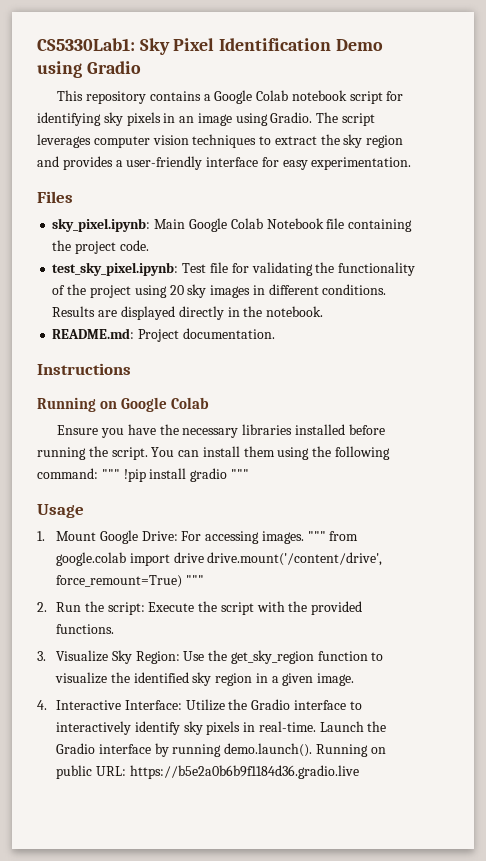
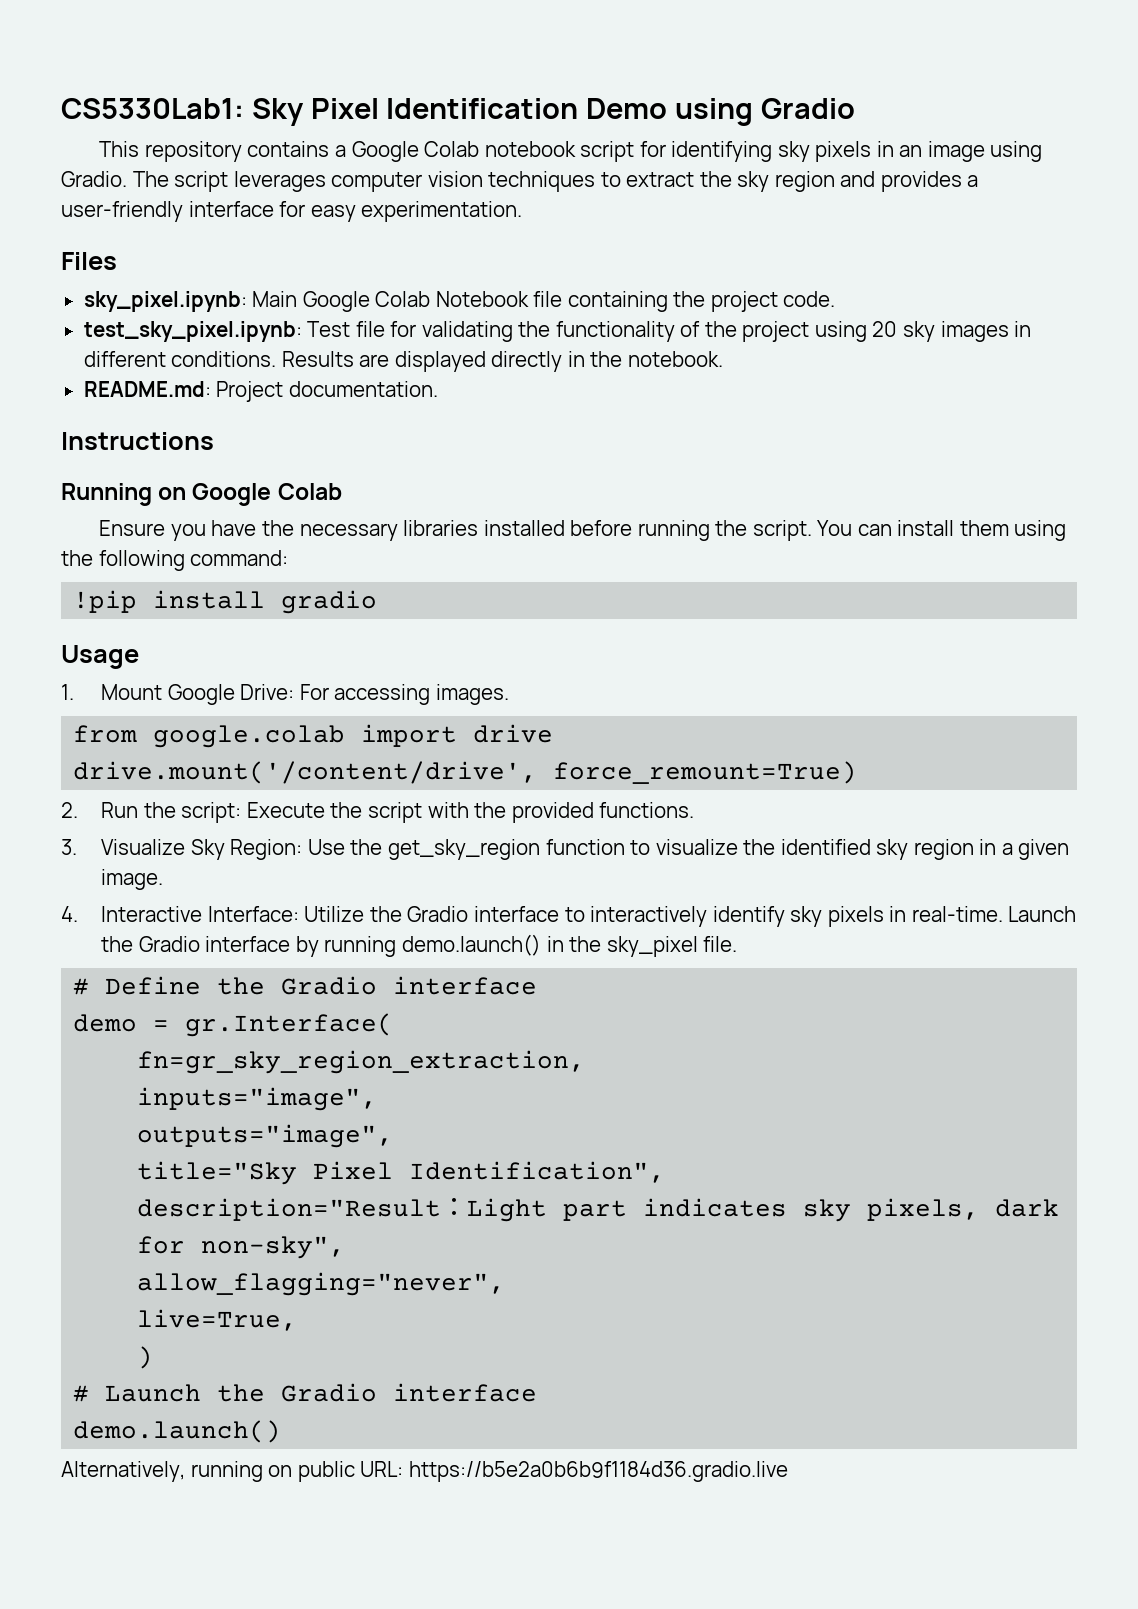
[101,469,120,479] """ -> (289, 558) //
[230,469,249,479] """ -> (378, 602) none
[307,531,326,541] """ -> (509, 694) //
(204, 557) none -> (554, 733) //
[185,575,204,585] """ -> (858, 772) none
[224,743,368,757] demo.launch(). Running -> [401,934,738,957] [73,976,538,995] [73,1013,394,1037] [137,1050,586,1074] [137,1087,378,1111] [137,1124,394,1148] [137,1161,666,1185] [137,1198,1060,1222] [137,1236,346,1259] [137,1272,506,1296] [137,1309,298,1331] [137,1346,154,1369] [73,1383,538,1402] [73,1420,282,1443] [61,1461,263,1482] demo.launch() in the sky_pixel file. // # Define the Gradio interface // demo = gr.Interface( // fn=gr_sky_region_extraction, // inputs="image", // outputs="image", // title="Sky Pixel Identification", // description="Result：Light part indicates sky pixels, dark for non-sky", // allow_flagging="never", // live=True, // ) // # Launch the Gradio interface // demo.launch() // Alternatively, running

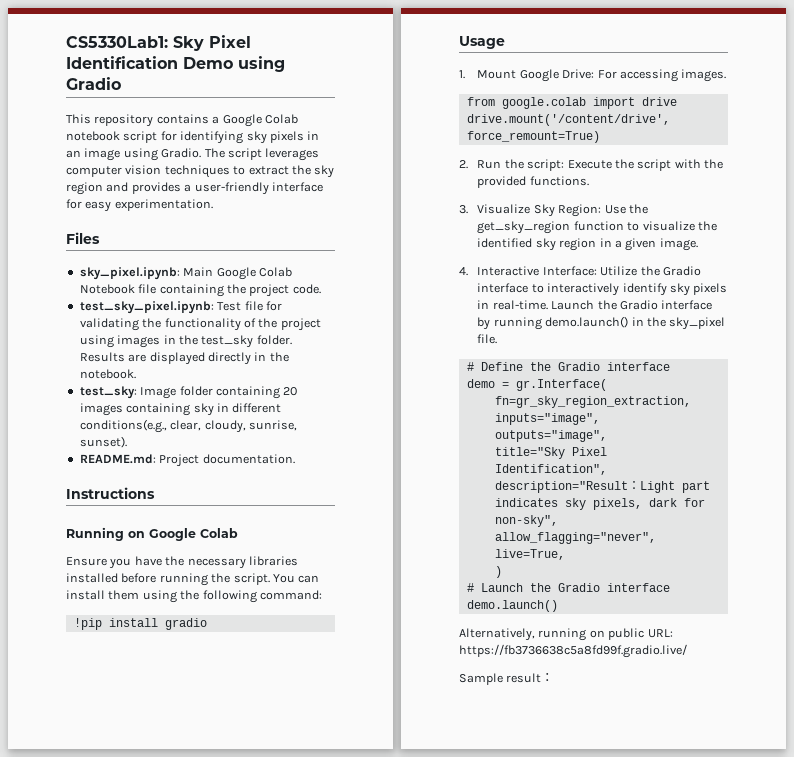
[872,321,1032,342] [83,351,277,367] 20 sky images in different conditions. -> [117,335,292,348] images in the test_sky folder.
(723, 359) none -> [79,386,298,399] [79,403,282,416] [79,419,297,433] [79,436,127,448] // test_sky: Image folder containing 20 images containing sky in different conditions(e.g., clear, cloudy, sunrise, sunset).
[408,1461,788,1482] https://b5e2a0b6b9f1184d36.gradio.live -> [459,644,687,658] [459,673,555,685] https://fb3736638c5a8fd99f.gradio.live/ // Sample result：

